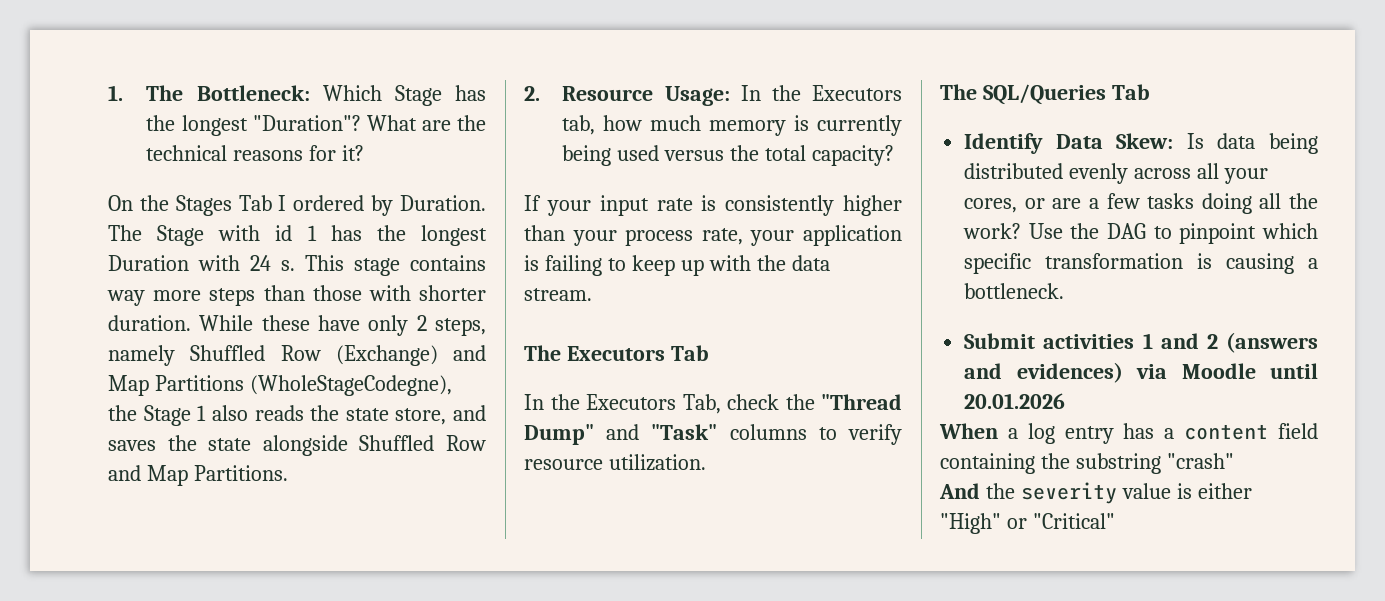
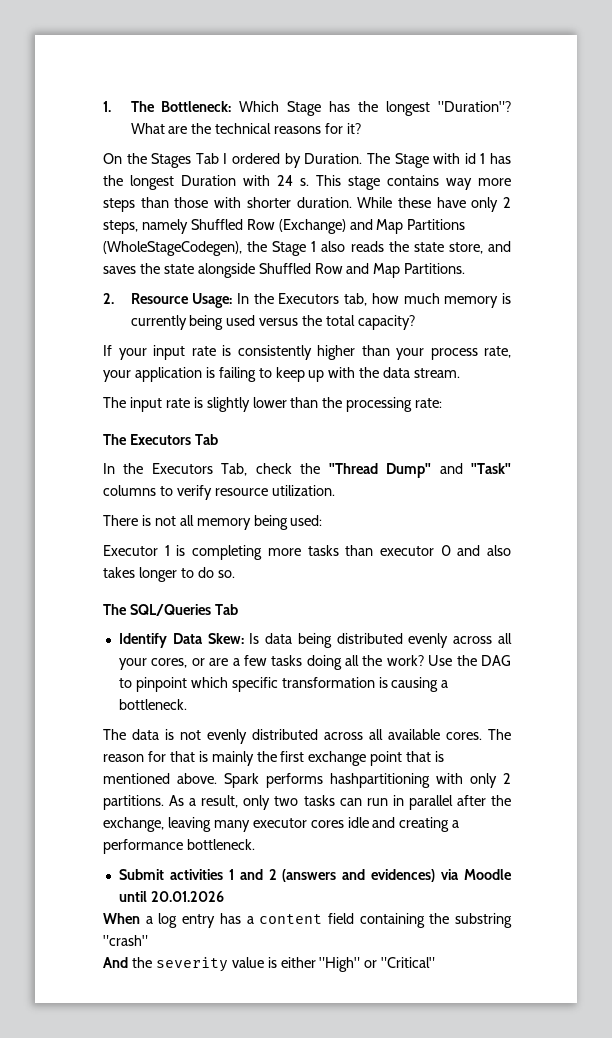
[249,375,452,396] (WholeStageCodegne), -> [103,241,242,256] (WholeStageCodegen),
(592, 294) none -> [103,397,443,412] // The input rate is slightly lower than the processing rate:
(706, 462) none -> [103,515,323,530] [103,545,511,560] [103,567,235,582] // There is not all memory being used: // Executor 1 is completing more tasks than executor 0 and also takes longer to do so.
(1065, 291) none -> [103,729,511,744] [103,751,445,766] [103,773,511,788] [103,795,511,810] [103,817,460,832] [103,839,255,854] // The data is not evenly distributed across all available cores. The reason for that is mainly the first exchange point that is mentioned above. Spark performs hashpartitioning with only 2 partitions. As a result, only two tasks can run in parallel after the exchange, leaving many executor cores idle and creating a performance bottleneck.

